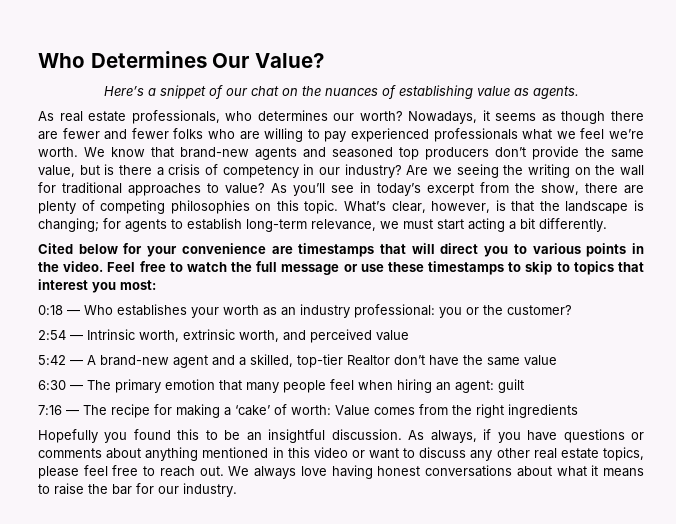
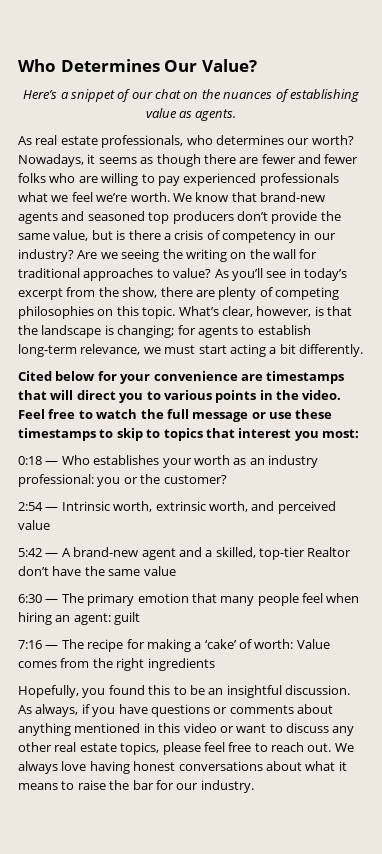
[38,429,98,443] Hopefully -> [18,685,79,698] Hopefully,

